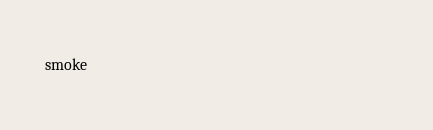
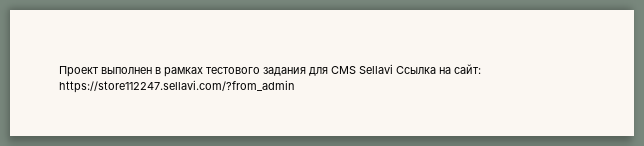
[45,58,87,70] smoke -> [59,64,481,77] [59,80,295,93] Проект выполнен в рамках тестового задания для CMS Sellavi Ссылка на сайт: https://store112247.sellavi.com/?from_admin

